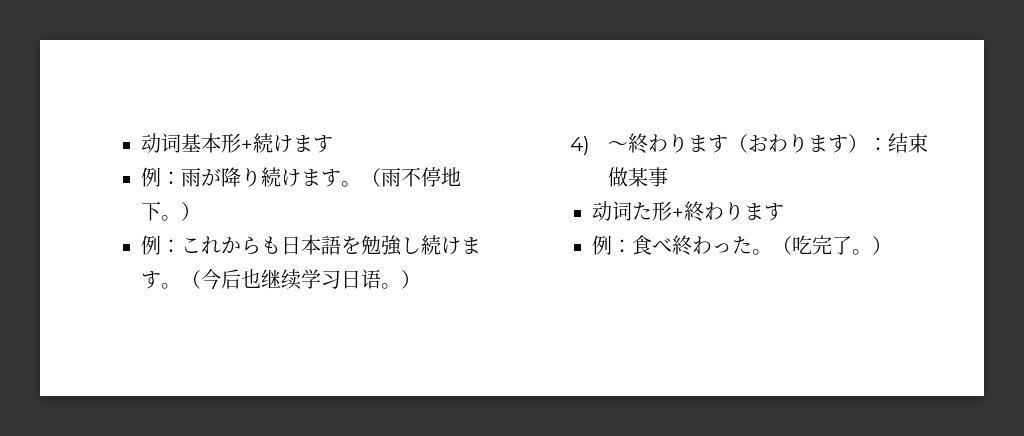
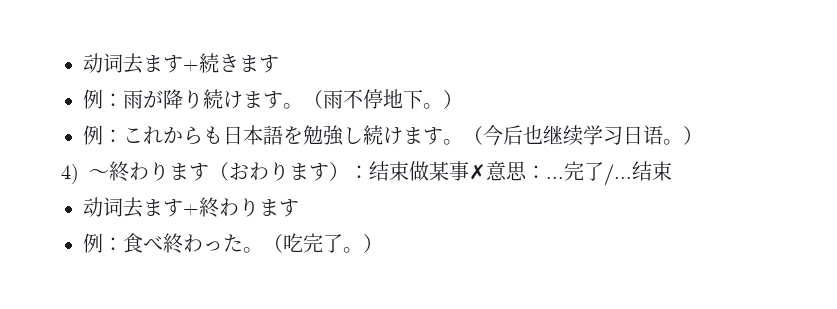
[141,133,294,153] 动词基本形+続け -> [82,53,239,74] 动词去ます+続き
[592,201,673,221] // 动词た形 -> [468,161,672,186] [82,197,183,218] ✗意思：...完了/...结束 // 动词去ます

